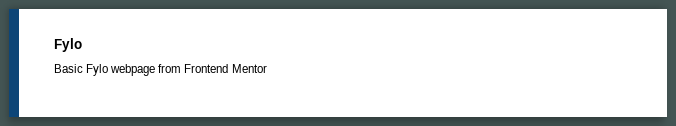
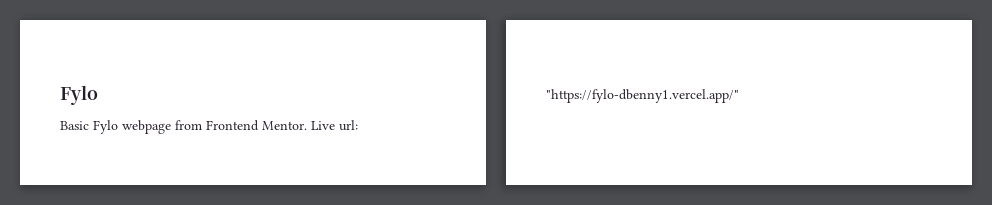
[231,64,267,73] Mentor -> [262,120,358,131] [546,89,739,103] Mentor. Live url: "https://fylo-dbenny1.vercel.app/"

